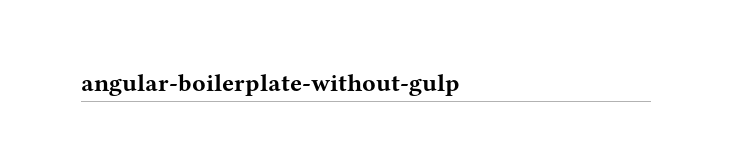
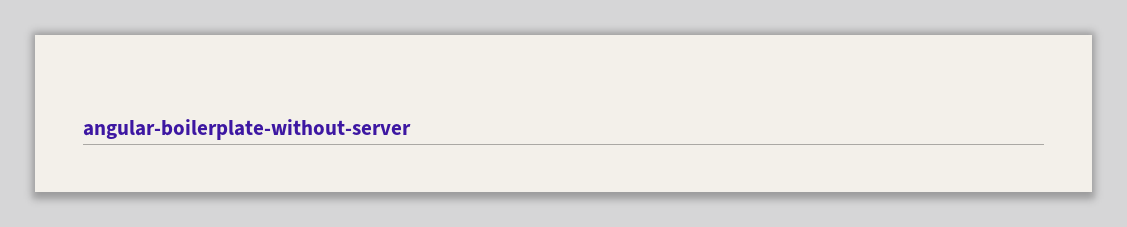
[81,74,460,96] angular-boilerplate-without-gulp -> [83,119,411,140] angular-boilerplate-without-server

